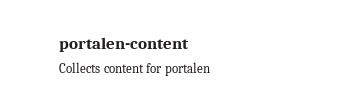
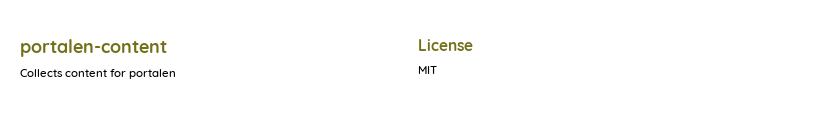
(210, 69) none -> [418,39,473,51] [418,66,437,74] // License // MIT

